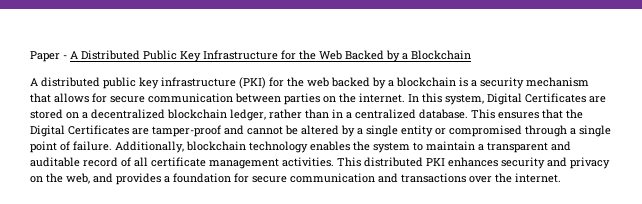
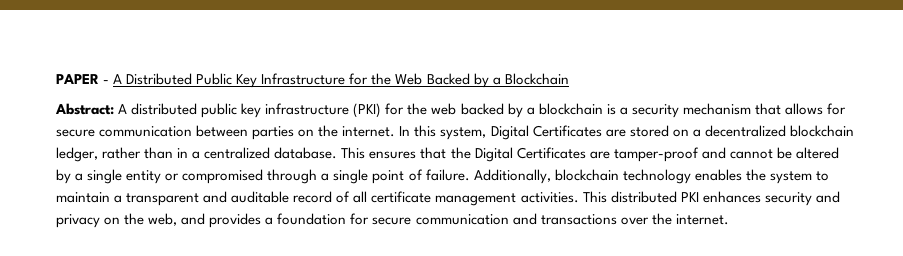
[30,51,60,62] Paper -> [56,74,99,84] PAPER
(471, 55) none -> [55,103,114,115] Abstract:

